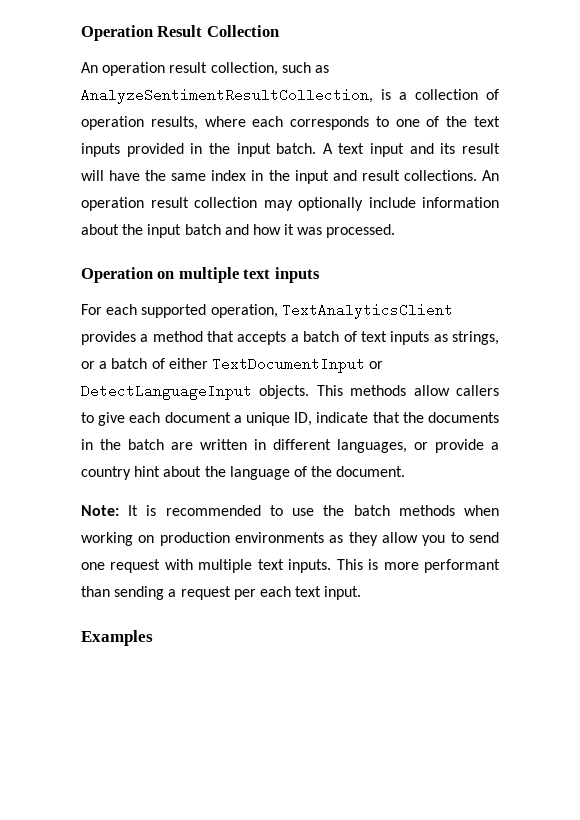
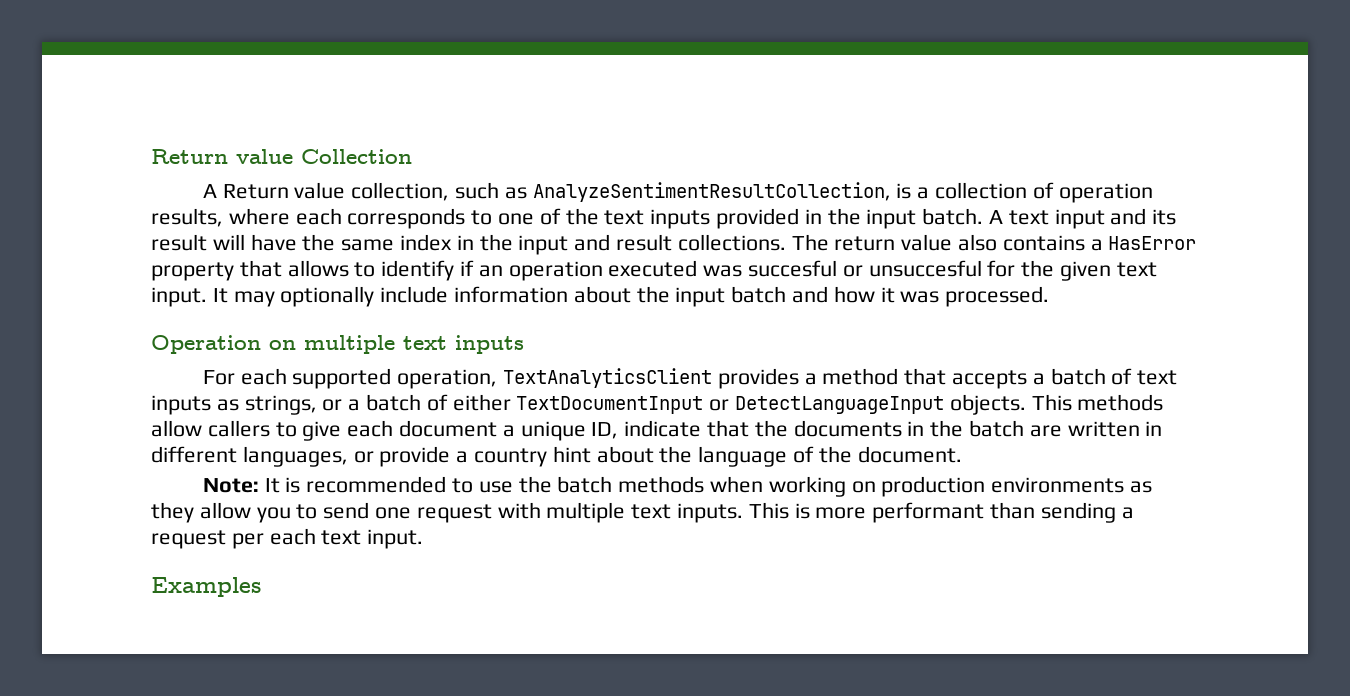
[81,25,203,41] Operation Result -> [151,149,293,164] Return value
[81,62,208,76] An operation result -> [202,182,346,199] A Return value
[481,170,499,181] [81,197,257,211] An operation result collection -> [791,234,1197,251] [151,260,1157,281] [151,287,228,307] The return value also contains a HasError property that allows to identify if an operation executed was succesful or unsuccesful for the given text input. It

